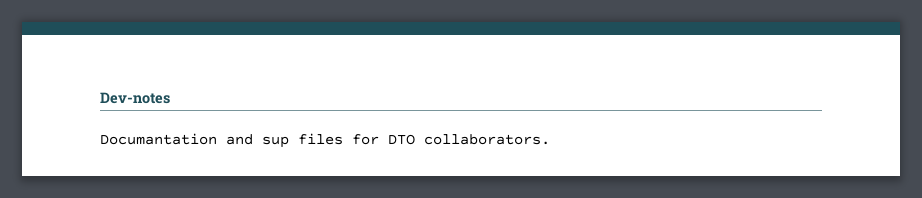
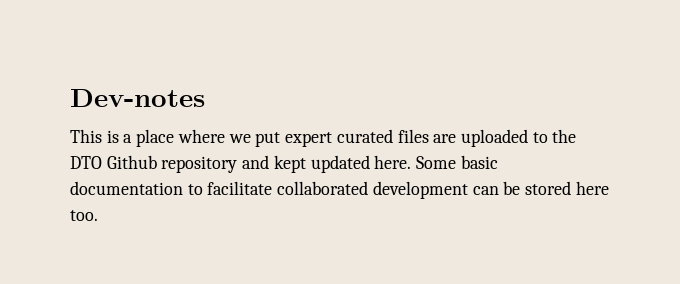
[100,133,550,148] Documantation and sup files for DTO collaborators. -> [70,129,577,147] [70,155,498,173] [70,181,609,199] [70,210,98,221] This is a place where we put expert curated files are uploaded to the DTO Github repository and kept updated here. Some basic documentation to facilitate collaborated development can be stored here too.

